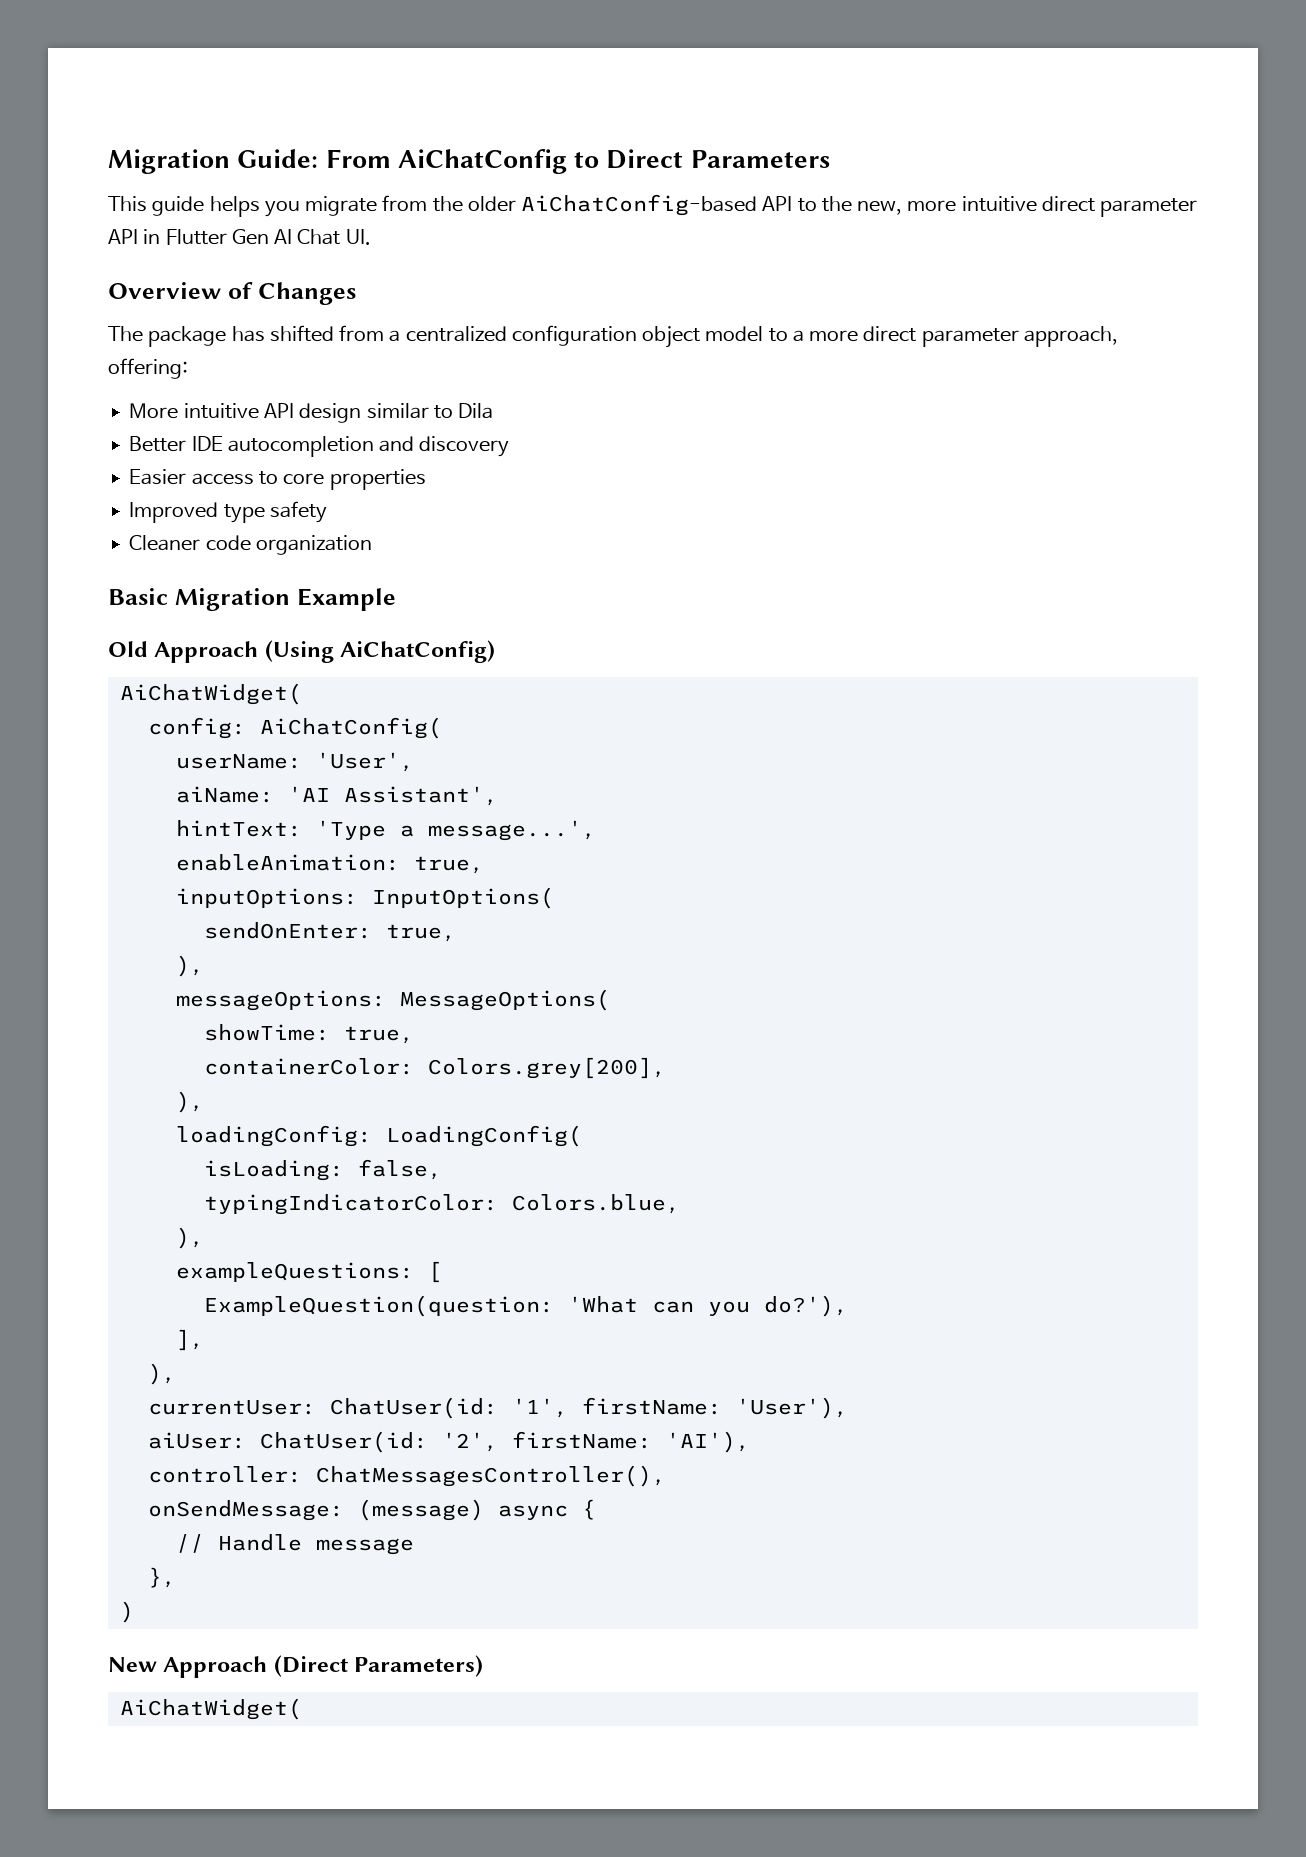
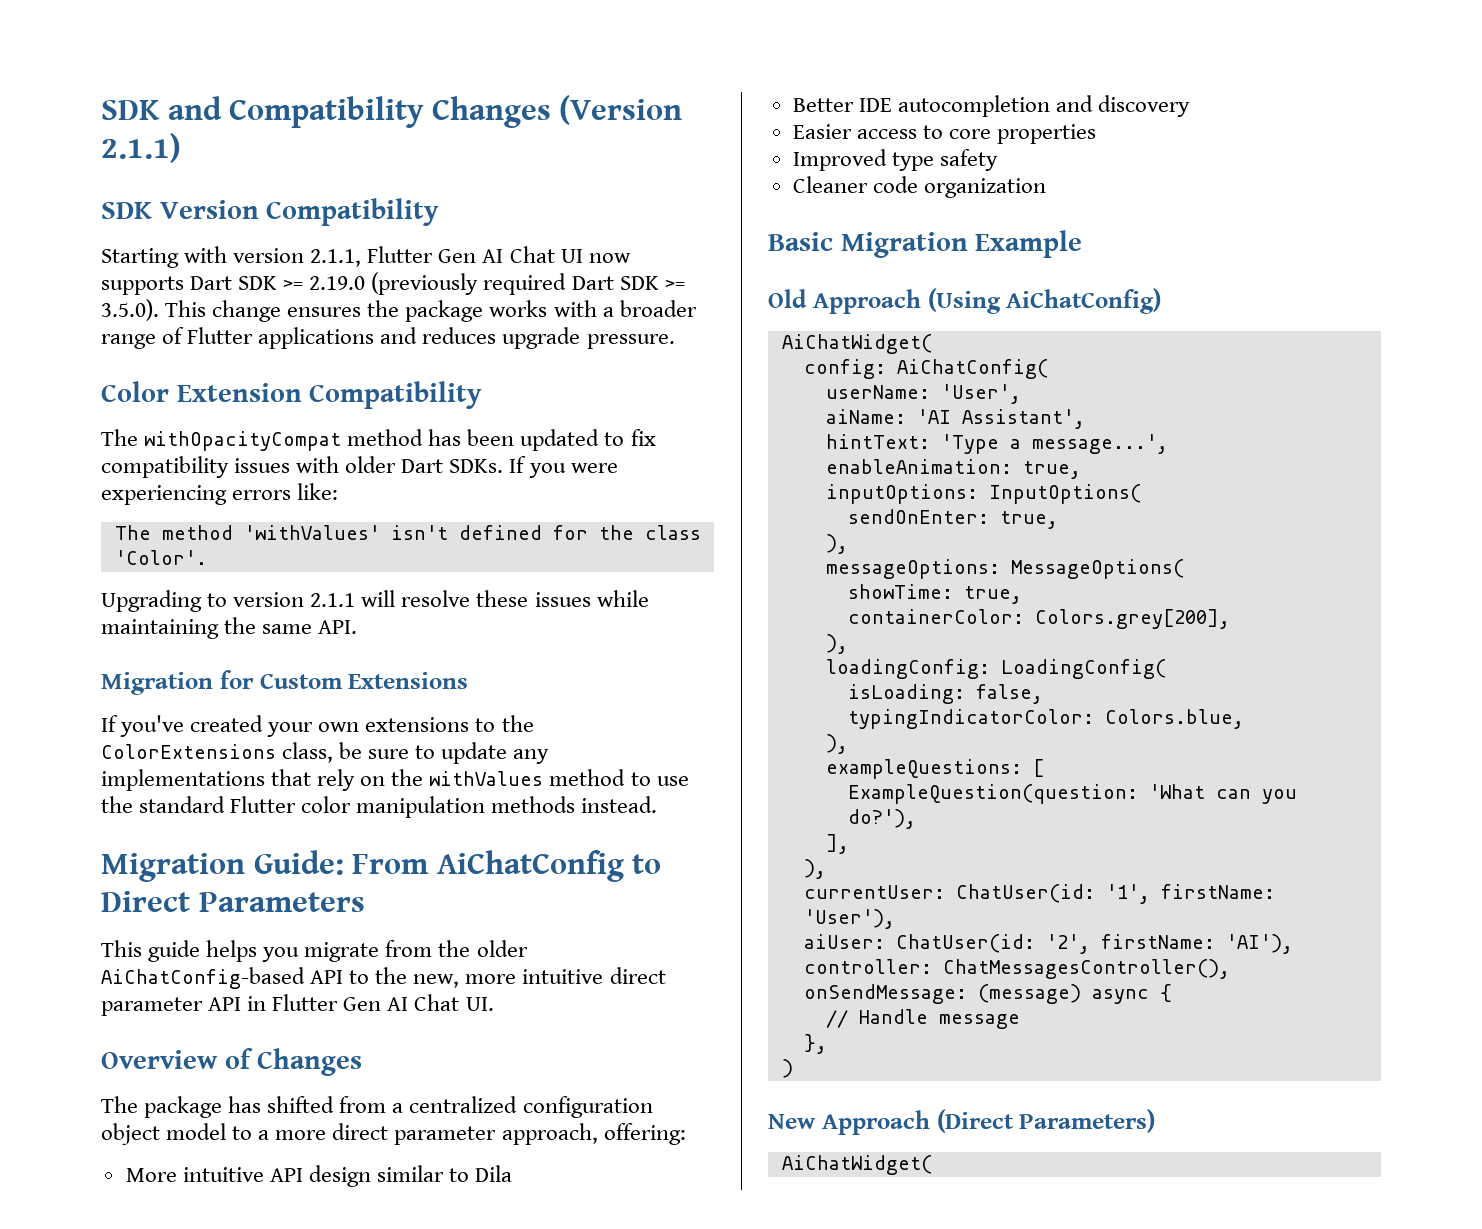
(108, 161) none -> [101,95,683,128] [101,133,181,163] [101,198,440,226] [101,246,631,268] [101,272,685,295] [101,299,697,322] [101,327,675,349] [101,381,483,409] [101,429,656,451] [101,456,618,478] [101,483,339,505] [114,525,701,540] [114,550,207,565] [101,590,649,612] [101,617,358,639] [101,670,469,695] [101,715,534,737] [101,742,550,764] [101,769,689,791] [101,796,658,818] SDK and Compatibility Changes (Version 2.1.1) // SDK Version Compatibility // Starting with version 2.1.1, Flutter Gen AI Chat UI now supports Dart SDK >= 2.19.0 (previously required Dart SDK >= 3.5.0). This change ensures the package works with a broader range of Flutter applications and reduces upgrade pressure. // Color Extension Compatibility // The withOpacityCompat method has been updated to fix compatibility issues with older Dart SDKs. If you were experiencing errors like: // The method 'withValues' isn't defined for the class 'Color'. // Upgrading to version 2.1.1 will resolve these issues while maintaining the same API. // Migration for Custom Extensions // If you've created your own extensions to the ColorExtensions class, be sure to update any implementations that rely on the withValues method to use the standard Flutter color manipulation methods instead. //

